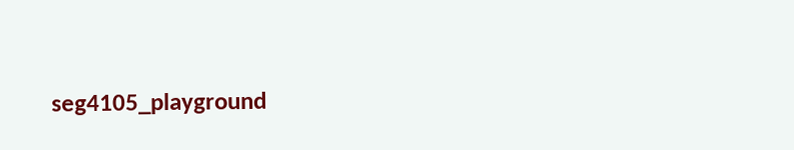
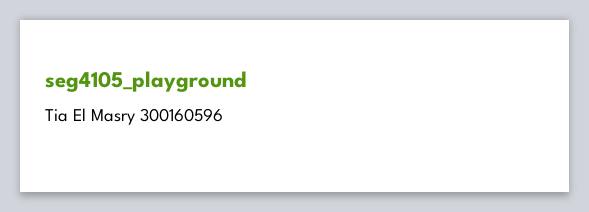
(267, 103) none -> [45,108,223,125] // Tia El Masry 300160596

